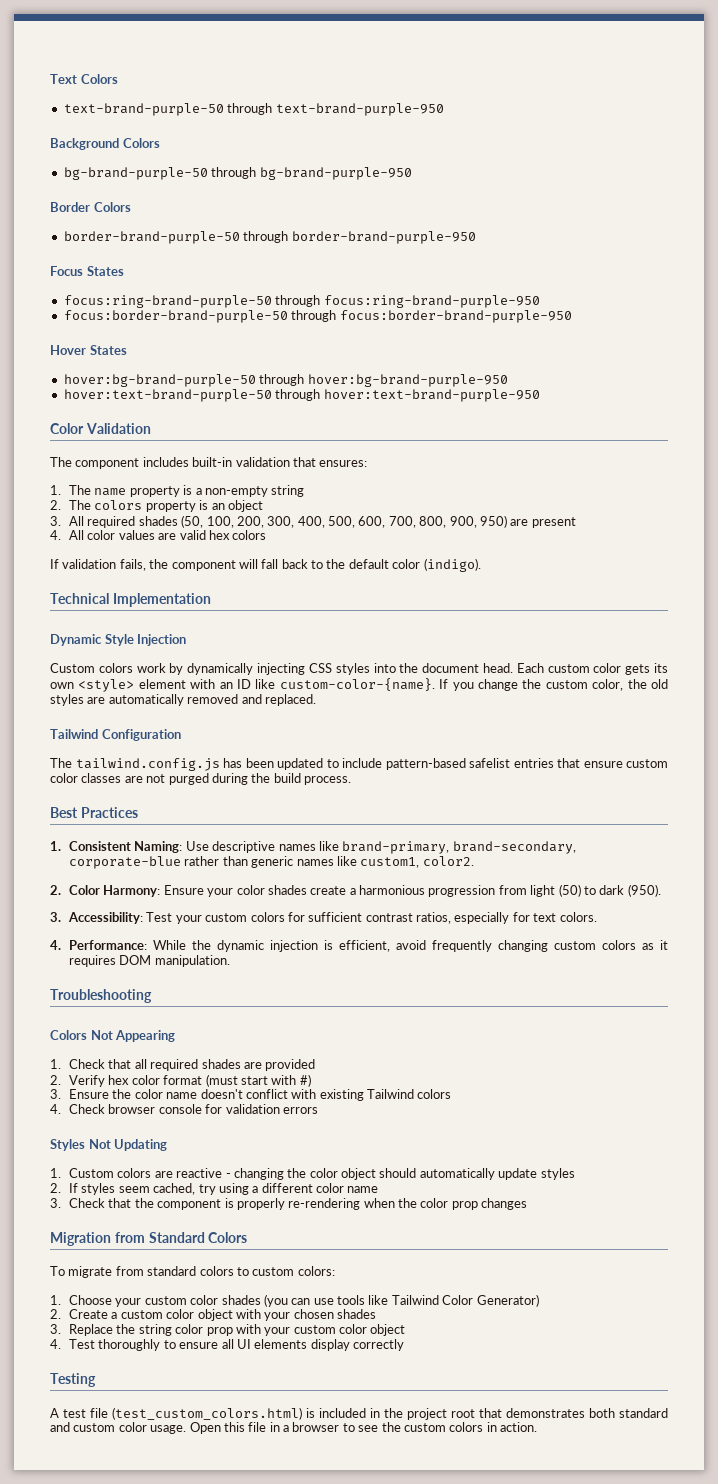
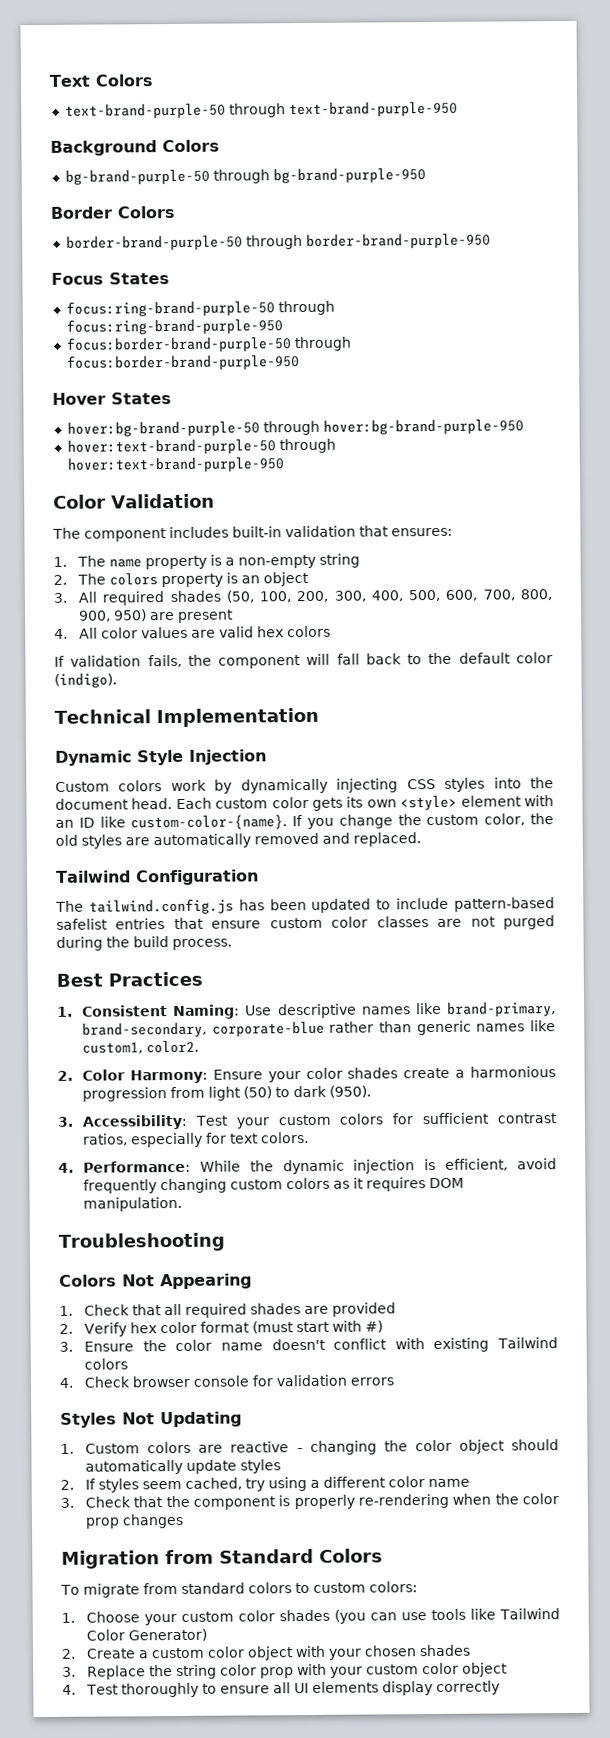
[50,1373,96,1387] [50,1407,668,1420] [50,1422,537,1434] // Testing // A test file (test_custom_colors.html) is included in the project root that demonstrates both standard and custom color usage. Open this file in a browser to see the custom colors in action. -> (501, 1688) none

